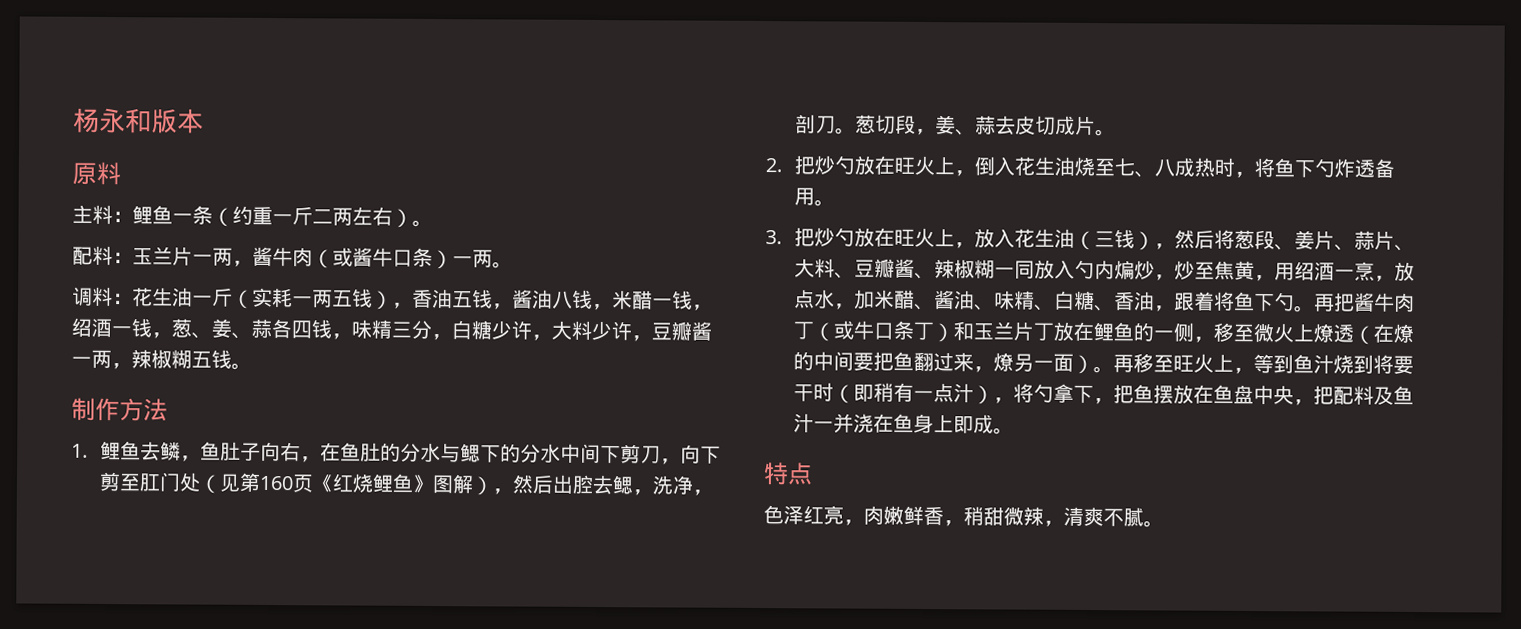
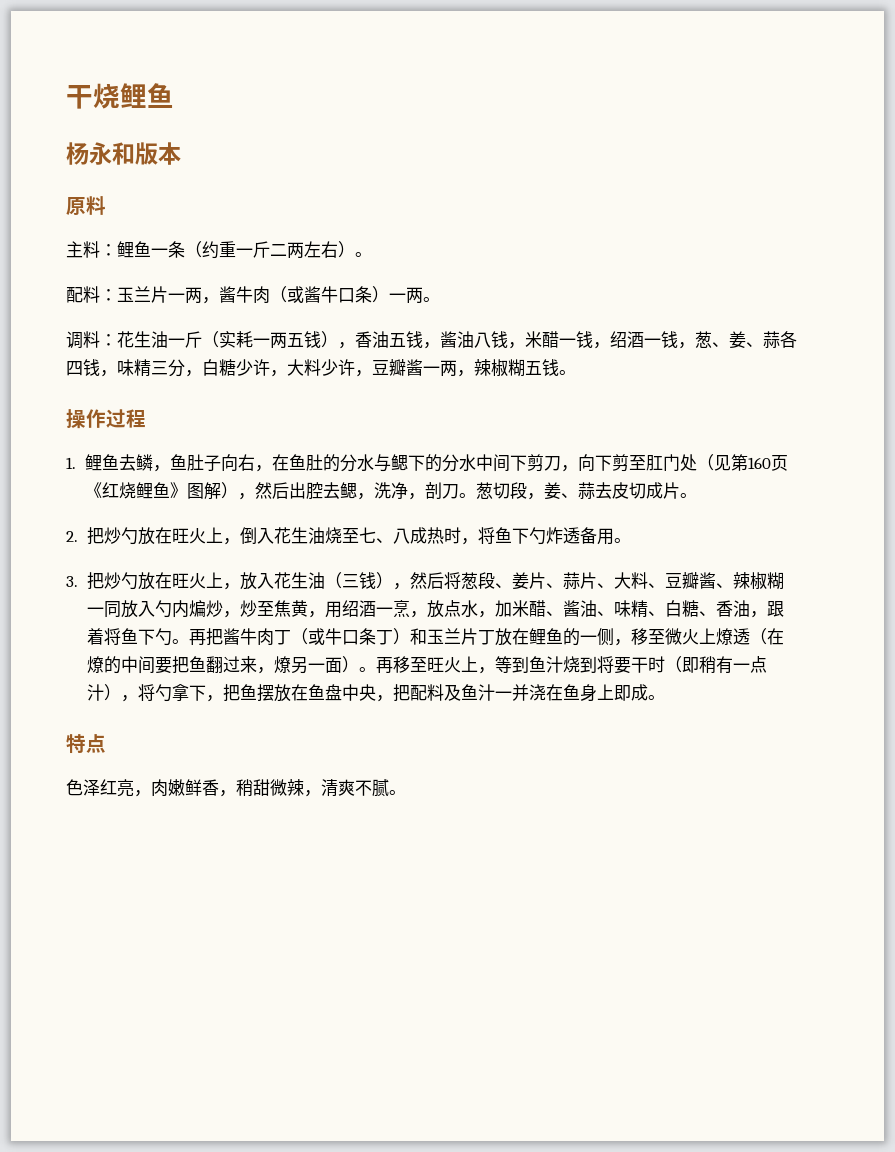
(73, 120) none -> [66,83,174,109] 干烧鲤鱼 //
[71,397,168,422] 制作方法 -> [66,409,146,429] 操作过程

